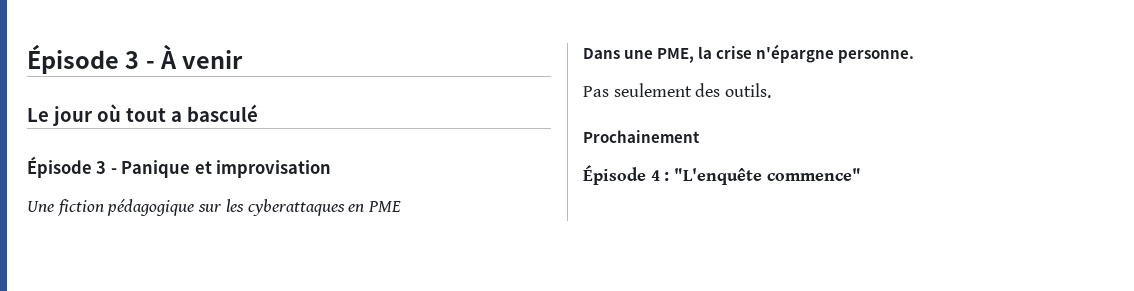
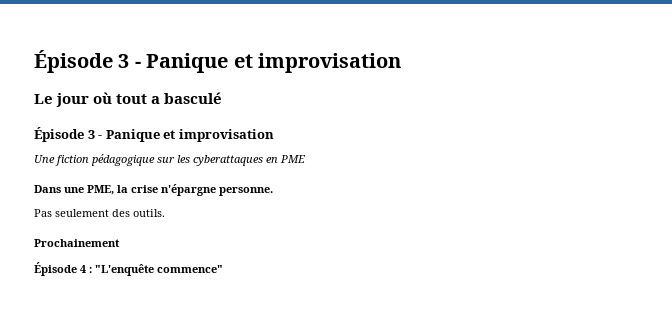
[27,44,244,74] Épisode 3 - À venir -> [34,50,401,73] Épisode 3 - Panique et improvisation

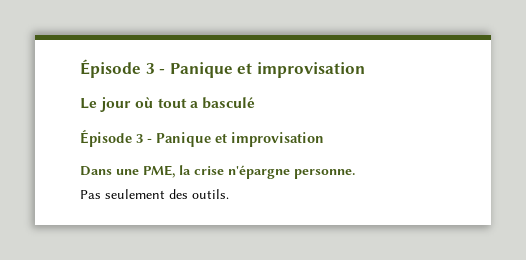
[34,154,305,166] // Une fiction pédagogique sur les cyberattaques en PME -> (324, 139) none
[34,239,120,247] [34,262,223,276] // Prochainement // Épisode 4 : "L'enquête commence" -> (229, 194) none

